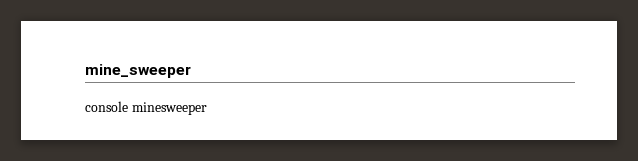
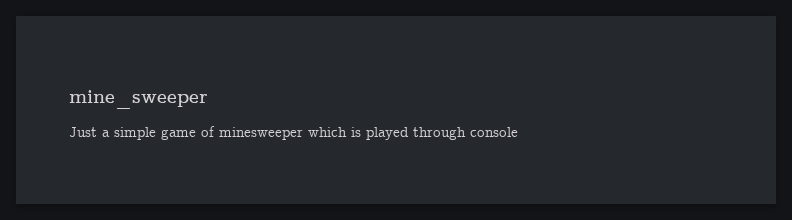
[85,101,207,115] console minesweeper -> [69,126,518,140] Just a simple game of minesweeper which is played through console

